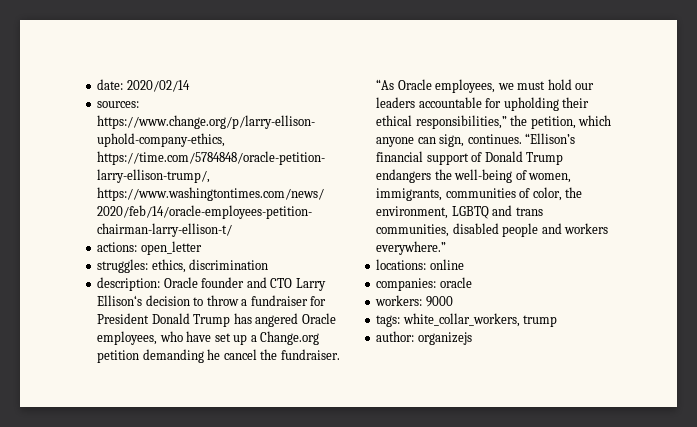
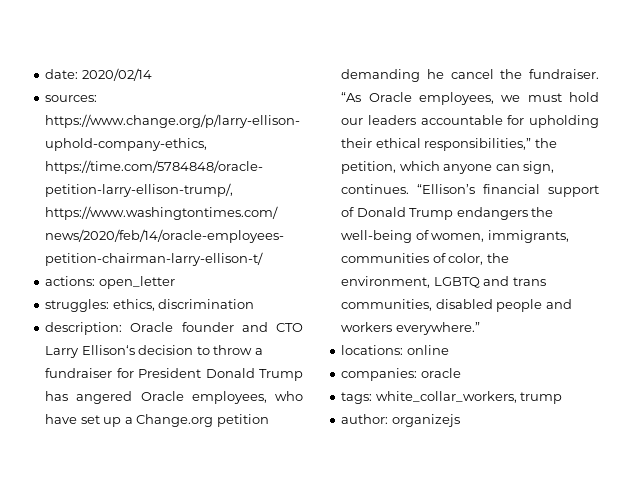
[375,295,453,307] // workers: 9000 -> (461, 373) none

